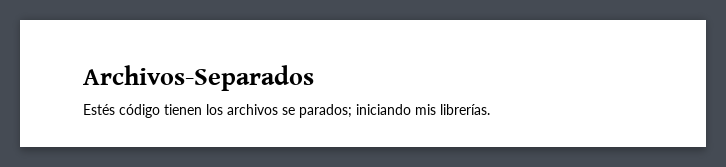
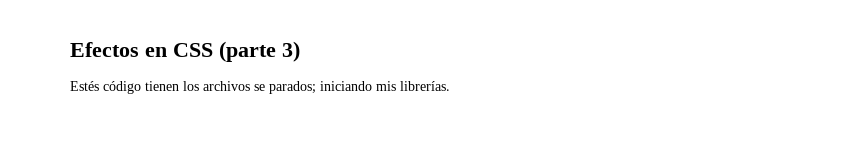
[83,65,314,91] Archivos-Separados -> [70,41,300,62] Efectos en CSS (parte 3)

